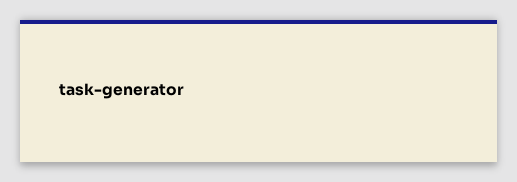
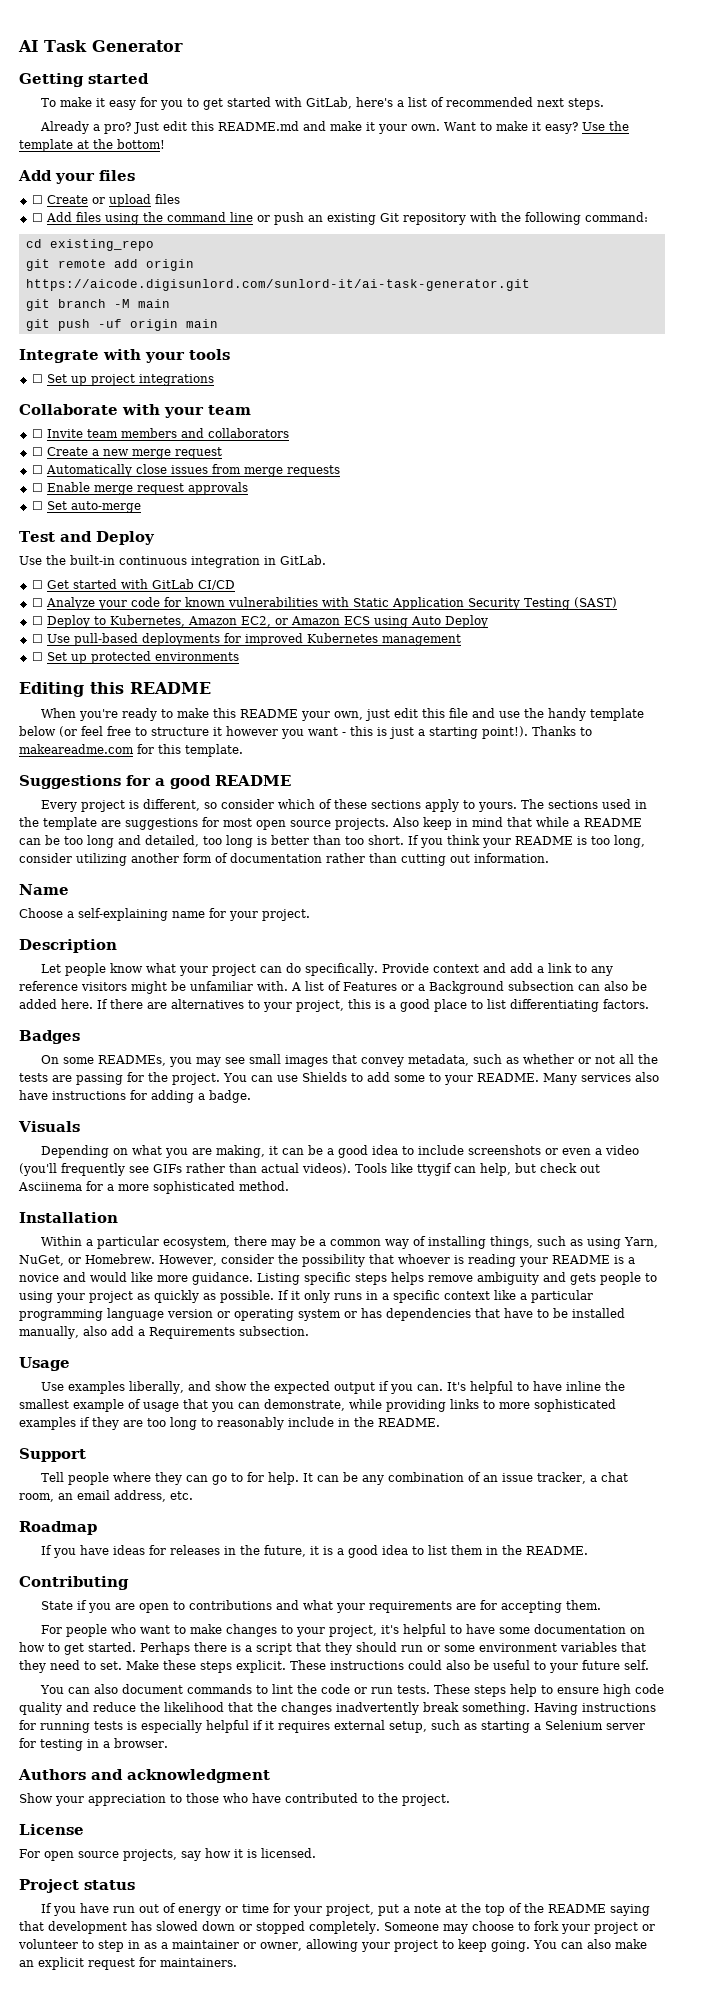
[59,83,184,99] task-generator -> [18,40,183,52] [19,73,149,87] [40,97,604,110] [39,121,629,134] [19,139,165,152] [18,170,135,184] [31,194,180,207] [31,212,648,225] [25,239,154,251] [25,259,194,271] [25,279,530,291] [25,299,170,311] [25,319,218,331] [19,349,230,363] [31,374,214,386] [19,404,251,418] [31,428,289,438] [31,447,222,459] [31,464,340,477] [31,482,248,495] [31,501,141,513] [19,531,155,545] [19,555,326,568] [31,579,235,590] [31,597,617,610] [31,615,488,628] [31,633,461,646] [31,651,239,664] [19,682,211,697] [40,708,644,721] [19,726,592,739] [19,744,243,757] [19,775,291,789] [40,799,647,812] [19,817,642,830] [19,835,645,848] [19,853,549,866] [19,884,69,895] [19,908,310,921] [19,939,117,953] [40,963,613,976] [19,981,647,994] [19,999,649,1012] [19,1030,80,1044] [40,1054,658,1067] [19,1072,659,1085] [19,1090,251,1103] [18,1121,80,1132] [40,1145,639,1158] [19,1163,600,1176] [18,1181,289,1194] [19,1212,118,1223] [40,1236,658,1249] [19,1254,635,1267] [19,1272,657,1285] [19,1290,593,1303] [19,1308,625,1321] [19,1326,309,1339] [19,1357,70,1371] [40,1381,625,1394] [19,1399,616,1412] [19,1417,440,1430] [19,1448,86,1462] [40,1472,628,1485] [19,1490,193,1502] [19,1521,97,1535] [40,1545,588,1558] [19,1576,129,1590] [40,1600,601,1613] [40,1624,645,1637] [19,1642,646,1655] [19,1660,649,1673] [39,1684,664,1697] [19,1702,656,1715] [19,1720,645,1733] [19,1738,168,1751] [18,1769,270,1783] [19,1793,450,1806] [19,1824,84,1835] [19,1848,316,1861] [19,1879,135,1893] [40,1903,650,1916] [19,1921,655,1934] [18,1939,647,1952] [19,1957,237,1970] AI Task Generator // Getting started // To make it easy for you to get started with GitLab, here's a list of recommended next steps. // Already a pro? Just edit this README.md and make it your own. Want to make it easy? Use the template at the bottom! // Add your files // ☐ Create or upload files // ☐ Add files using the command line or push an existing Git repository with the following command: // cd existing_repo // git remote add origin https://aicode.digisunlord.com/sunlord-it/ai-task-generator.git // git branch -M main // git push -uf origin main // Integrate with your tools // ☐ Set up project integrations // Collaborate with your team // ☐ Invite team members and collaborators // ☐ Create a new merge request // ☐ Automatically close issues from merge requests // ☐ Enable merge request approvals // ☐ Set auto-merge // Test and Deploy // Use the built-in continuous integration in GitLab. // ☐ Get started with GitLab CI/CD // ☐ Analyze your code for known vulnerabilities with Static Application Security Testing (SAST) // ☐ Deploy to Kubernetes, Amazon EC2, or Amazon ECS using Auto Deploy // ☐ Use pull-based deployments for improved Kubernetes management // ☐ Set up protected environments // Editing this README // When you're ready to make this README your own, just edit this file and use the handy template below (or feel free to structure it however you want - this is just a starting point!). Thanks to makeareadme.com for this template. // Suggestions for a good README // Every project is different, so consider which of these sections apply to yours. The sections used in the template are suggestions for most open source projects. Also keep in mind that while a README can be too long and detailed, too long is better than too short. If you think your README is too long, consider utilizing another form of documentation rather than cutting out information. // Name // Choose a self-explaining name for your project. // Description // Let people know what your project can do specifically. Provide context and add a link to any reference visitors might be unfamiliar with. A list of Features or a Background subsection can also be added here. If there are alternatives to your project, this is a good place to list differentiating factors. // Badges // On some READMEs, you may see small images that convey metadata, such as whether or not all the tests are passing for the project. You can use Shields to add some to your README. Many services also have instructions for adding a badge. // Visuals // Depending on what you are making, it can be a good idea to include screenshots or even a video (you'll frequently see GIFs rather than actual videos). Tools like ttygif can help, but check out Asciinema for a more sophisticated method. // Installation // Within a particular ecosystem, there may be a common way of installing things, such as using Yarn, NuGet, or Homebrew. However, consider the possibility that whoever is reading your README is a novice and would like more guidance. Listing specific steps helps remove ambiguity and gets people to using your project as quickly as possible. If it only runs in a specific context like a particular programming language version or operating system or has dependencies that have to be installed manually, also add a Requirements subsection. // Usage // Use examples liberally, and show the expected output if you can. It's helpful to have inline the smallest example of usage that you can demonstrate, while providing links to more sophisticated examples if they are too long to reasonably include in the README. // Support // Tell people where they can go to for help. It can be any combination of an issue tracker, a chat room, an email address, etc. // Roadmap // If you have ideas for releases in the future, it is a good idea to list them in the README. // Contributing // State if you are open to contributions and what your requirements are for accepting them. // For people who want to make changes to your project, it's helpful to have some documentation on how to get started. Perhaps there is a script that they should run or some environment variables that they need to set. Make these steps explicit. These instructions could also be useful to your future self. // You can also document commands to lint the code or run tests. These steps help to ensure high code quality and reduce the likelihood that the changes inadvertently break something. Having instructions for running tests is especially helpful if it requires external setup, such as starting a Selenium server for testing in a browser. // Authors and acknowledgment // Show your appreciation to those who have contributed to the project. // License // For open source projects, say how it is licensed. // Project status // If you have run out of energy or time for your project, put a note at the top of the README saying that development has slowed down or stopped completely. Someone may choose to fork your project or volunteer to step in as a maintainer or owner, allowing your project to keep going. You can also make an explicit request for maintainers.

